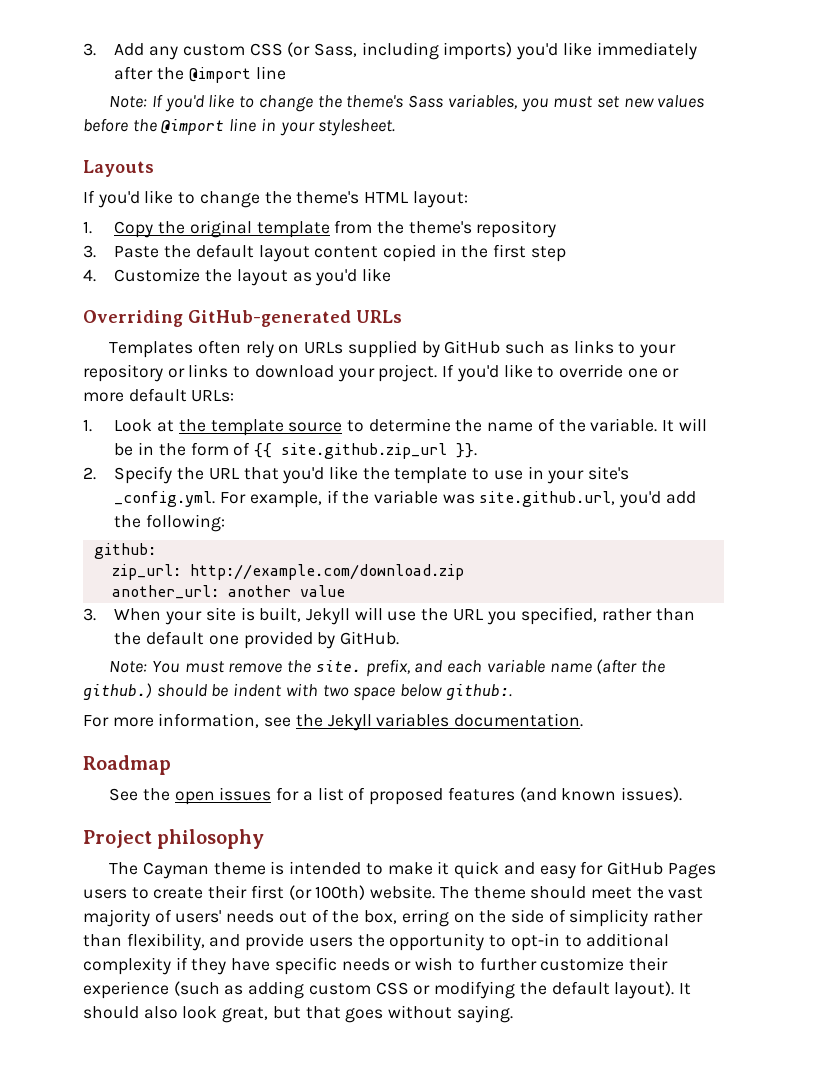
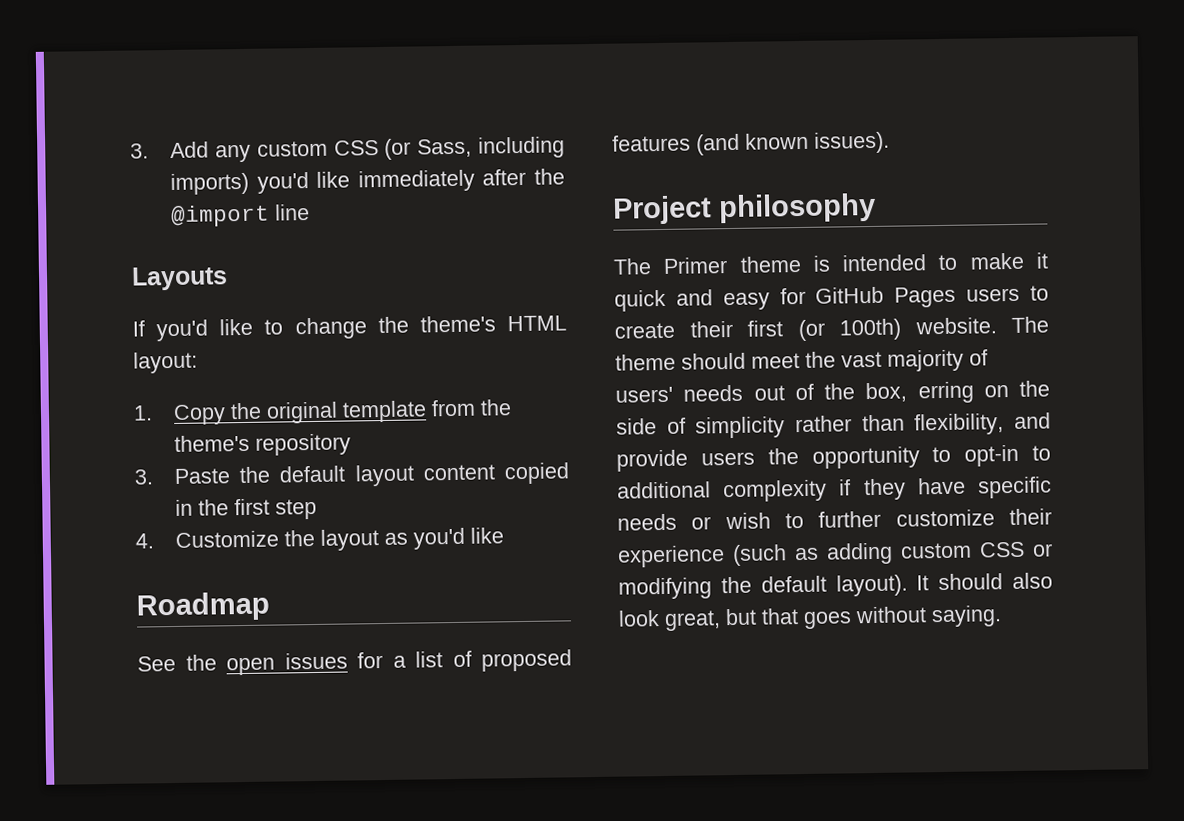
[109,94,705,112] [83,118,396,136] // Note: If you'd like to change the theme's Sass variables, you must set new values before the @import line in your stylesheet. -> (311, 212) none
[83,310,402,327] [109,340,677,358] [83,364,680,382] [83,388,235,402] [83,418,707,436] [114,442,477,459] [83,466,630,484] [114,490,696,508] [114,514,226,532] [93,543,156,559] [111,564,464,580] [111,585,345,599] [83,607,695,625] [114,631,399,649] [109,659,666,677] [83,683,512,701] [83,713,584,731] // Overriding GitHub-generated URLs // Templates often rely on URLs supplied by GitHub such as links to your repository or links to download your project. If you'd like to override one or more default URLs: // 1. Look at the template source to determine the name of the variable. It will be in the form of {{ site.github.zip_url }}. // 2. Specify the URL that you'd like the template to use in your site's _config.yml. For example, if the variable was site.github.url, you'd add the following: // github: // zip_url: http://example.com/download.zip // another_url: another value // 3. When your site is built, Jekyll will use the URL you specified, rather than the default one provided by GitHub. // Note: You must remove the site. prefix, and each variable name (after the github.) should be indent with two space below github:. // For more information, see the Jekyll variables documentation. -> (505, 535) none
[143,862,210,879] Cayman -> [663,257,729,274] Primer

